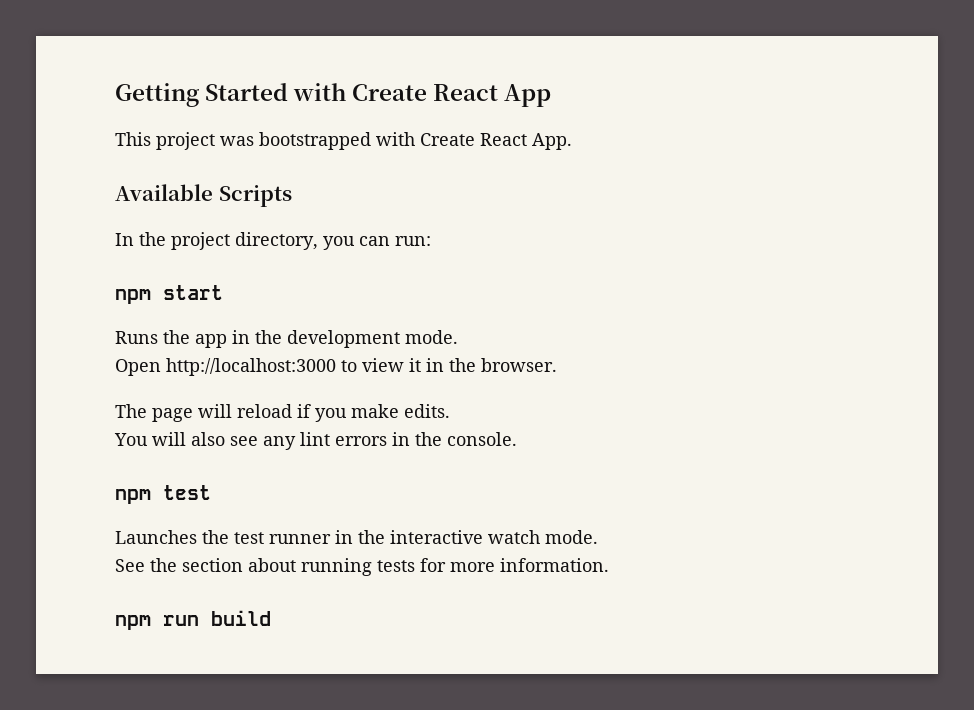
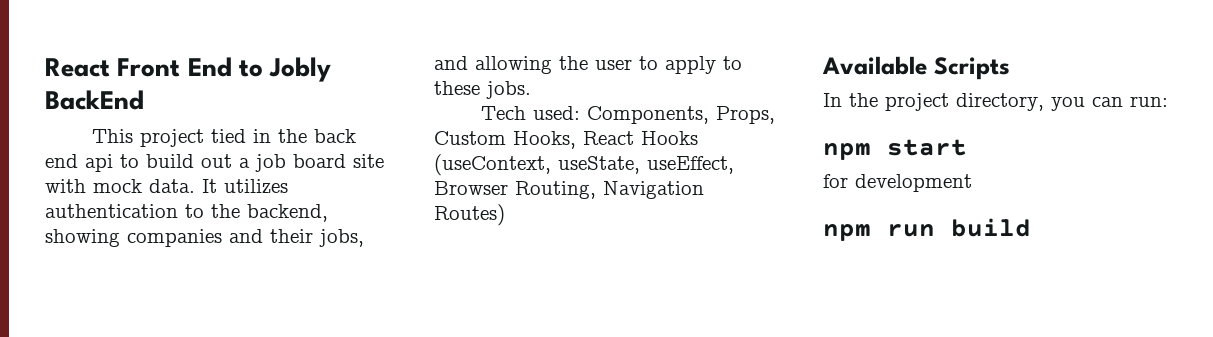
[115,83,552,107] [115,132,572,150] Getting Started with Create React App // This project was bootstrapped with Create React App. -> [45,57,332,82] [45,90,144,110] [92,129,357,147] [45,154,384,172] [45,179,288,194] [45,204,328,222] [45,229,364,247] [434,56,742,74] [434,81,531,99] [481,106,776,124] [434,131,698,149] [434,154,734,176] [434,181,704,199] [434,204,505,226] React Front End to Jobly BackEnd // This project tied in the back end api to build out a job board site with mock data. It utilizes authentication to the backend, showing companies and their jobs, and allowing the user to apply to these jobs. // Tech used: Components, Props, Custom Hooks, React Hooks (useContext, useState, useEffect, Browser Routing, Navigation Routes)
[115,330,458,348] [115,358,557,376] [115,404,450,422] [114,432,517,450] [115,485,211,504] [115,530,598,544] [115,558,609,576] Runs the app in the development mode. // Open http://localhost:3000 to view it in the browser. // The page will reload if you make edits. // You will also see any lint errors in the console. // npm test // Launches the test runner in the interactive watch mode. // See the section about running tests for more information. -> [823,174,972,192] for development

